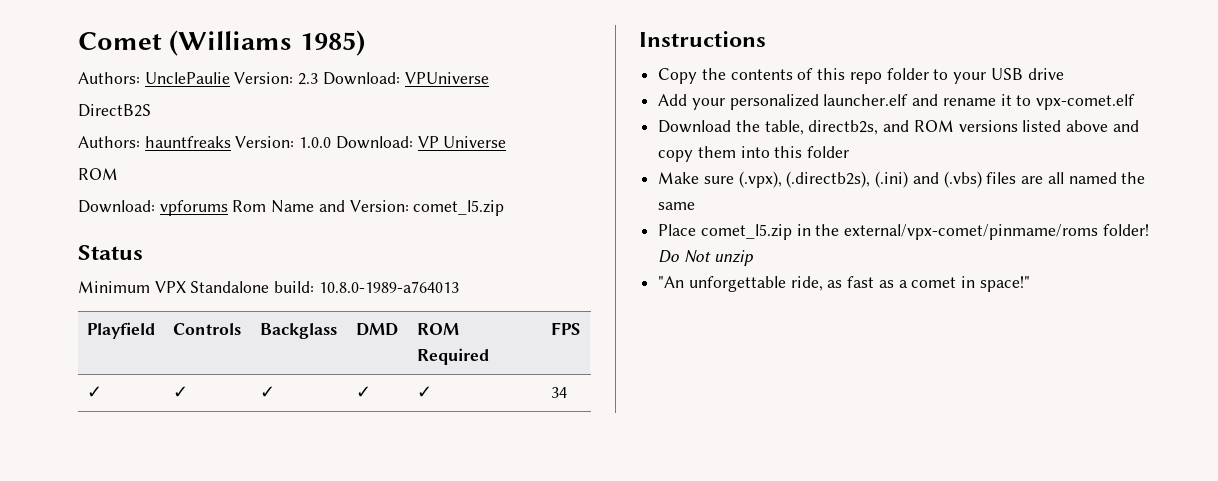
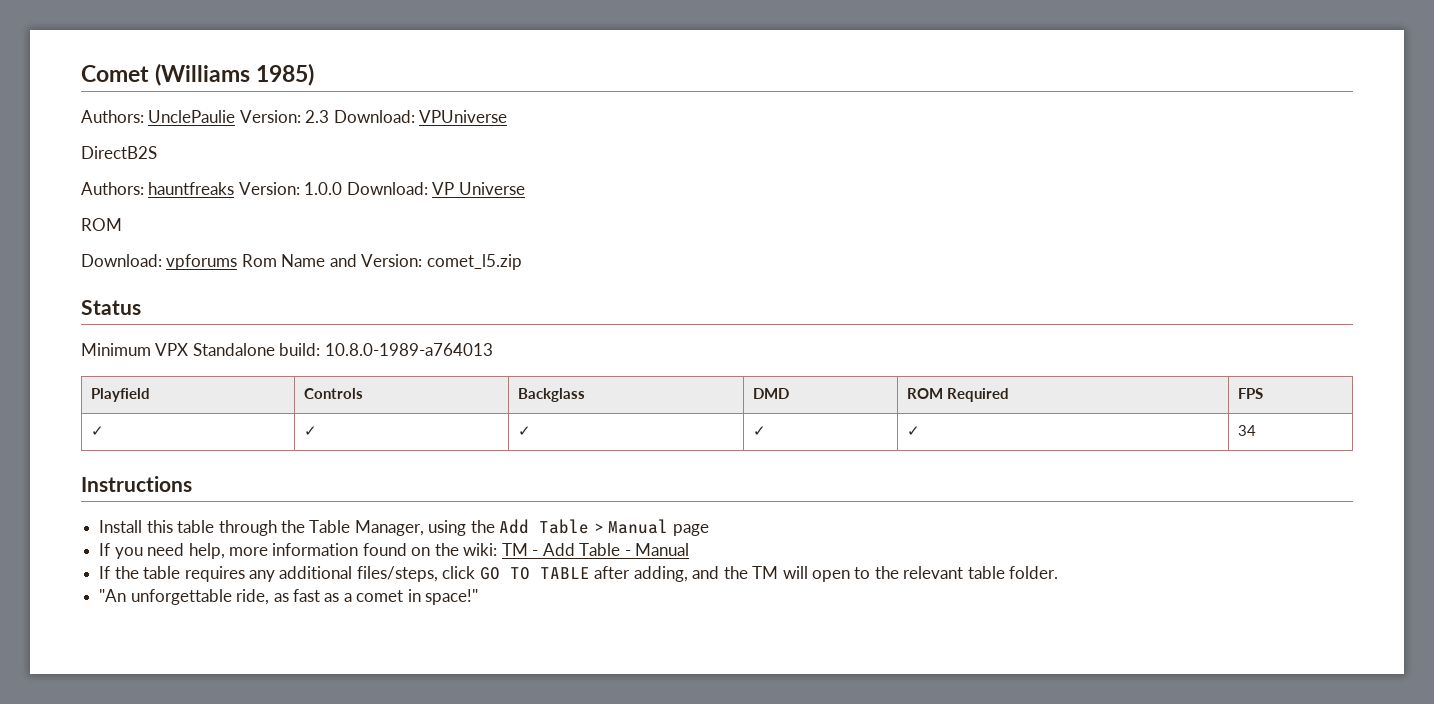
[658,68,1064,84] [658,94,1136,110] [658,120,1139,135] [658,146,850,162] [658,171,1146,188] [658,202,696,210] [658,224,1149,240] [658,250,753,266] Copy the contents of this repo folder to your USB drive // Add your personalized launcher.elf and rename it to vpx-comet.elf // Download the table, directb2s, and ROM versions listed above and copy them into this folder // Make sure (.vpx), (.directb2s), (.ini) and (.vbs) files are all named the same // Place comet_l5.zip in the external/vpx-comet/pinmame/roms folder! Do Not unzip -> [99,519,709,536] [99,543,689,559] [99,566,1059,582] Install this table through the Table Manager, using the Add Table > Manual page // If you need help, more information found on the wiki: TM - Add Table - Manual // If the table requires any additional files/steps, click GO TO TABLE after adding, and the TM will open to the relevant table folder.

